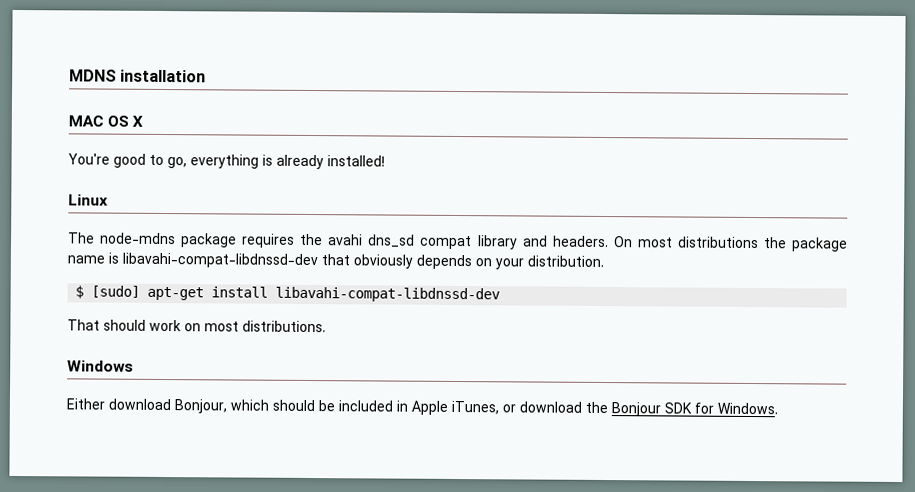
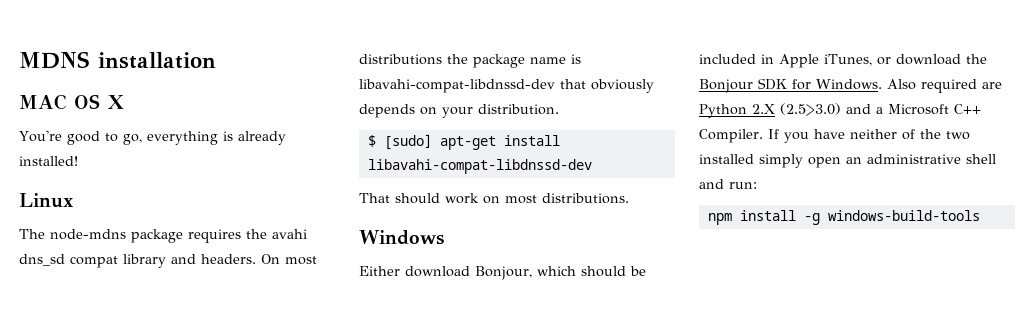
(778, 408) none -> [887,79,1002,93] [699,103,981,118] [699,129,970,143] [699,154,996,168] [699,179,757,189] [707,210,980,225] Also required are Python 2.X (2.5>3.0) and a Microsoft C++ Compiler. If you have neither of the two installed simply open an administrative shell and run: // npm install -g windows-build-tools

